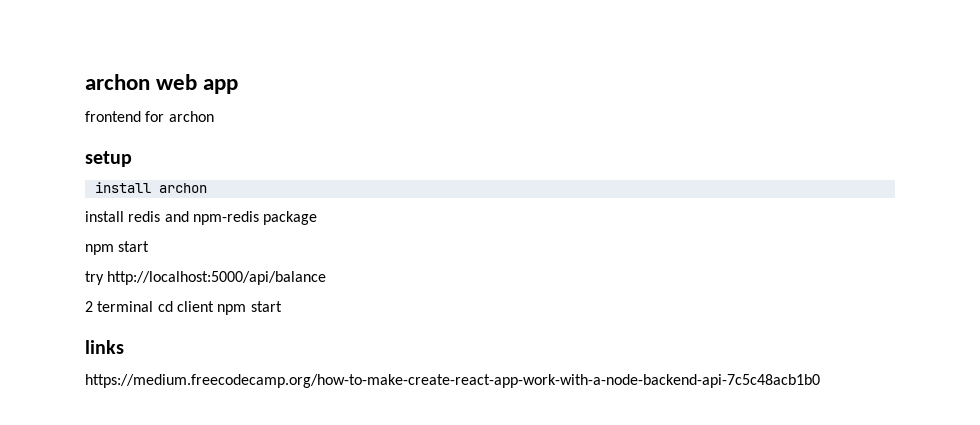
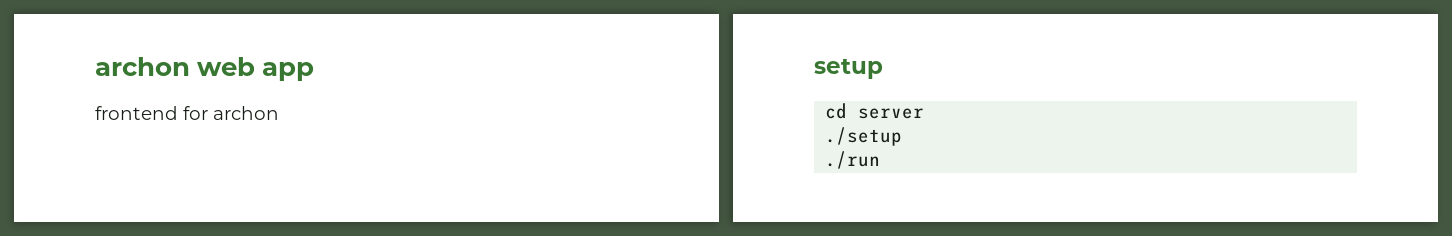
[94,182,207,193] [85,211,318,225] [85,241,150,255] [85,271,327,285] [85,301,282,315] [85,340,124,354] [85,374,820,388] install archon // install redis and npm-redis package // npm start // try http://localhost:5000/api/balance // 2 terminal cd client npm start // links // https://medium.freecodecamp.org/how-to-make-create-react-app-work-with-a-node-backend-api-7c5c48acb1b0 -> [825,103,925,119] [825,127,903,146] [825,151,881,169] cd server // ./setup // ./run

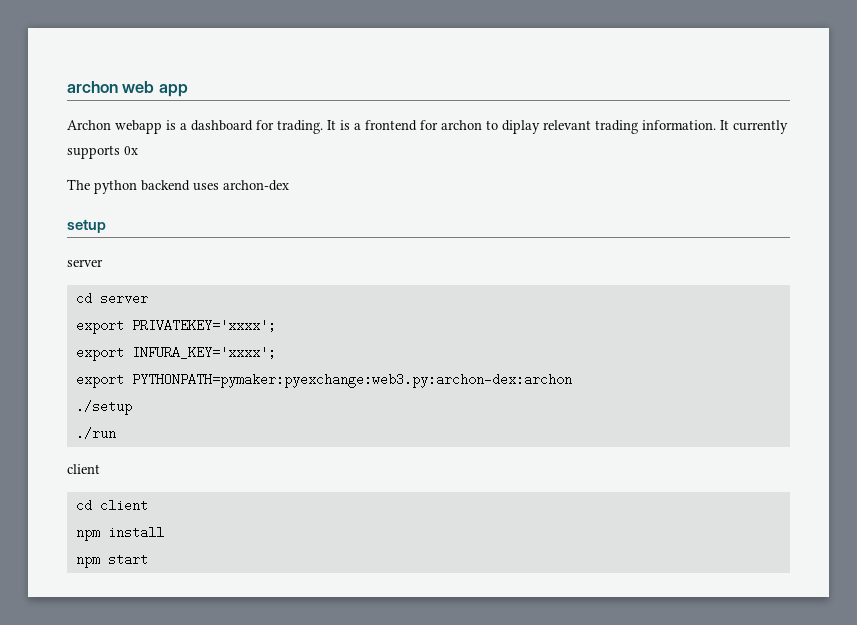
[95,106,279,120] frontend for archon -> [67,120,788,134] [67,145,138,159] [67,179,289,194] Archon webapp is a dashboard for trading. It is a frontend for archon to diplay relevant trading information. It currently supports 0x // The python backend uses archon-dex
(883, 69) none -> [67,259,103,267] // server
[825,127,903,146] [825,151,881,169] ./setup // ./run -> [75,319,276,334] [75,346,276,361] [75,373,572,388] [75,400,132,415] [75,427,116,440] [67,464,100,474] [75,499,148,512] [75,526,164,541] [75,553,148,568] export PRIVATEKEY='xxxx'; // export INFURA_KEY='xxxx'; // export PYTHONPATH=pymaker:pyexchange:web3.py:archon-dex:archon // ./setup // ./run // client // cd client // npm install // npm start

